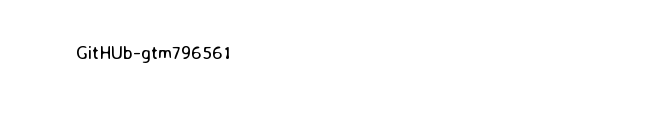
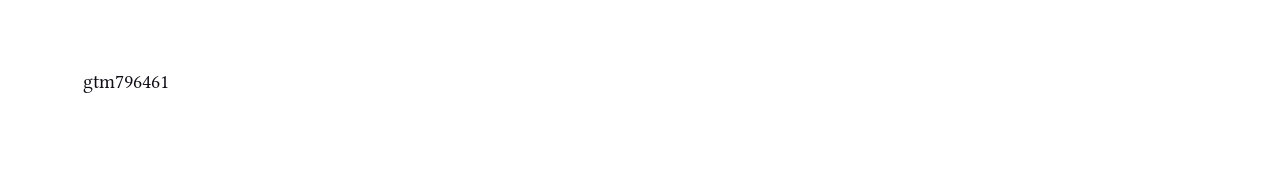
[76,46,231,63] GitHUb-gtm796561 -> [83,75,169,93] gtm796461

